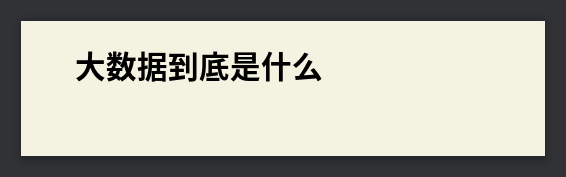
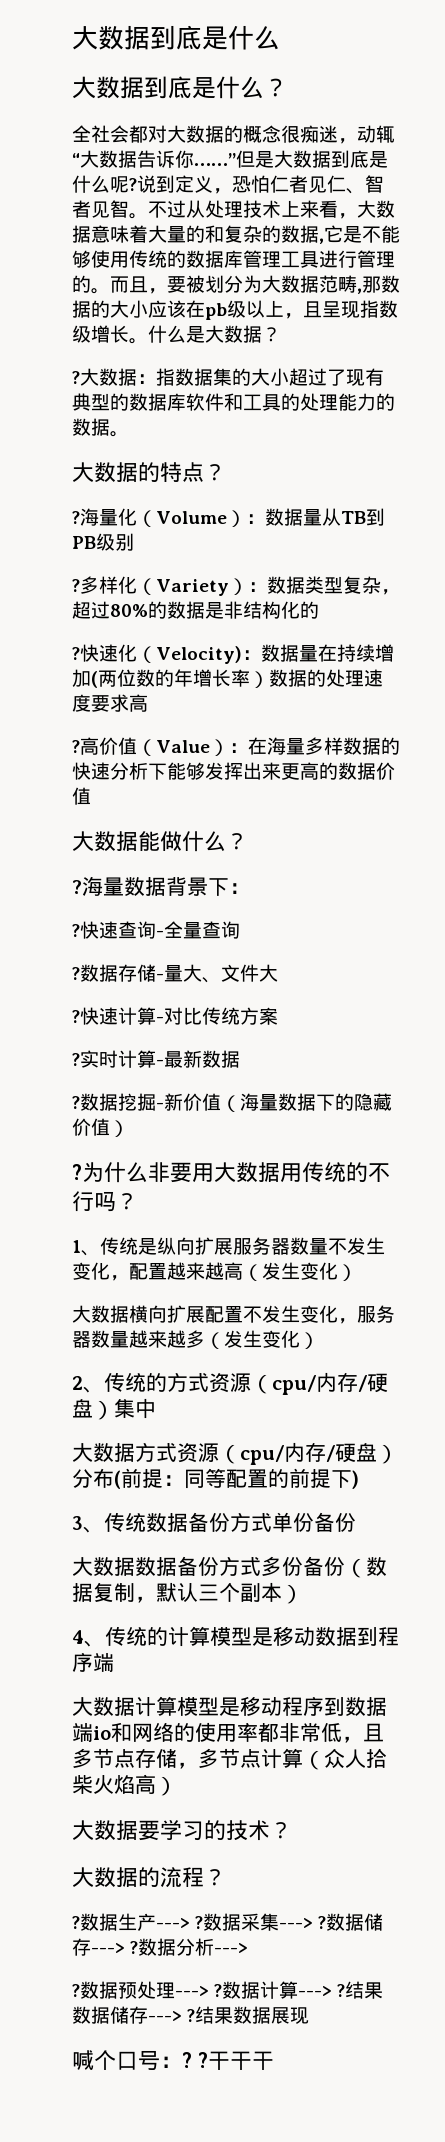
[75,51,323,82] 大数据到底是什么 -> [72,25,280,50] [72,76,288,99] [72,125,395,144] [72,150,388,168] [72,175,384,194] [72,200,395,219] [72,225,400,244] [72,250,395,268] [72,275,400,294] [72,300,398,320] [72,325,281,344] [72,368,384,386] [72,393,395,411] [72,418,129,437] [72,462,226,483] [72,508,385,527] [72,533,134,551] [72,576,400,596] [72,601,319,619] [72,644,394,664] [72,669,383,688] [72,694,148,712] [72,737,400,756] [72,762,395,780] [72,787,91,805] [72,831,248,852] [72,876,250,896] [72,921,240,939] [72,964,278,983] [72,1007,278,1025] [72,1050,240,1068] [72,1093,392,1112] [72,1118,129,1137] [72,1162,390,1183] [72,1191,138,1212] [72,1237,385,1256] [72,1262,357,1281] [72,1305,395,1324] [72,1330,319,1349] [72,1372,388,1395] [72,1398,156,1420] [72,1442,398,1465] [72,1468,359,1489] [72,1512,356,1533] [72,1556,387,1578] [72,1582,303,1604] [72,1626,399,1647] [72,1652,114,1672] [72,1696,387,1717] [72,1722,384,1743] [72,1748,387,1770] [72,1774,177,1796] [72,1820,292,1841] [72,1867,226,1888] [72,1913,384,1931] [72,1938,249,1956] [72,1981,384,1999] [72,2006,310,2024] [72,2050,274,2070] 大数据到底是什么 // 大数据到底是什么？ // 全社会都对大数据的概念很痴迷，动辄“大数据告诉你……”但是大数据到底是什么呢?说到定义，恐怕仁者见仁、智者见智。不过从处理技术上来看，大数据意味着大量的和复杂的数据,它是不能够使用传统的数据库管理工具进行管理的。而且，要被划分为大数据范畴,那数据的大小应该在pb级以上，且呈现指数级增长。什么是大数据？ // ?大数据：指数据集的大小超过了现有典型的数据库软件和工具的处理能力的数据。 // 大数据的特点？ // ?海量化（Volume）：数据量从TB到PB级别 // ?多样化（Variety）：数据类型复杂，超过80%的数据是非结构化的 // ?快速化（Velocity)：数据量在持续增加(两位数的年增长率）数据的处理速度要求高 // ?高价值（Value）：在海量多样数据的快速分析下能够发挥出来更高的数据价值 // 大数据能做什么？ // ?海量数据背景下： // ?快速查询-全量查询 // ?数据存储-量大、文件大 // ?快速计算-对比传统方案 // ?实时计算-最新数据 // ?数据挖掘-新价值（海量数据下的隐藏价值） // ?为什么非要用大数据用传统的不行吗？ // 1、传统是纵向扩展服务器数量不发生变化，配置越来越高（发生变化） // 大数据横向扩展配置不发生变化，服务器数量越来越多（发生变化） // 2、传统的方式资源（cpu/内存/硬盘）集中 // 大数据方式资源（cpu/内存/硬盘）分布(前提：同等配置的前提下) // 3、传统数据备份方式单份备份 // 大数据数据备份方式多份备份（数据复制，默认三个副本） // 4、传统的计算模型是移动数据到程序端 // 大数据计算模型是移动程序到数据端io和网络的使用率都非常低，且多节点存储，多节点计算（众人拾柴火焰高） // 大数据要学习的技术？ // 大数据的流程？ // ?数据生产---> ?数据采集---> ?数据储存---> ?数据分析---> // ?数据预处理---> ?数据计算---> ?结果数据储存---> ?结果数据展现 // 喊个口号：? ?干干干

